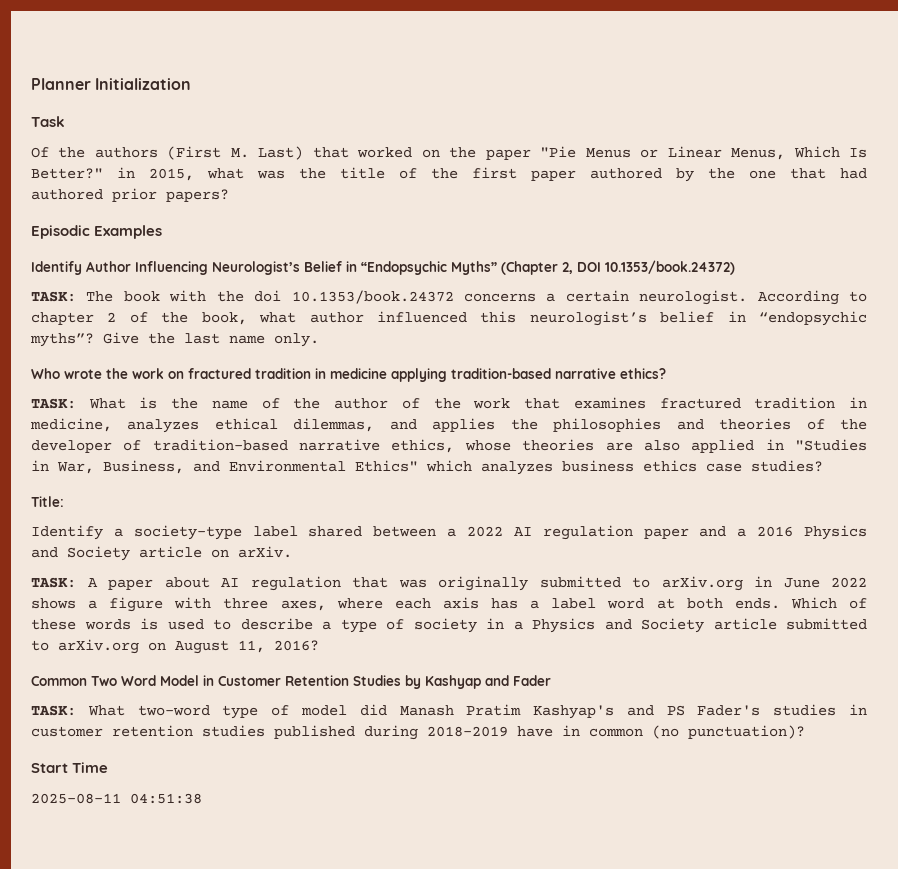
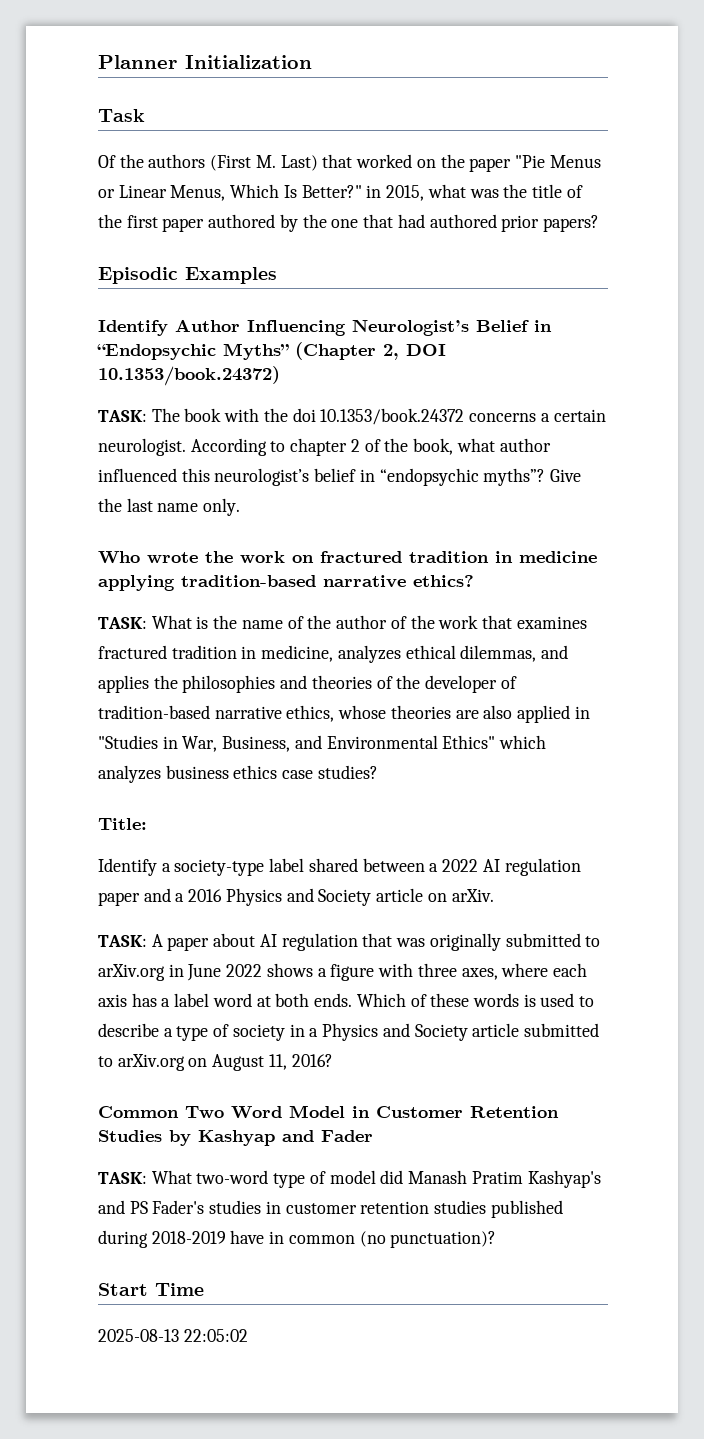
[31,793,202,804] 2025-08-11 04:51:38 -> [98,1329,248,1342] 2025-08-13 22:05:02

